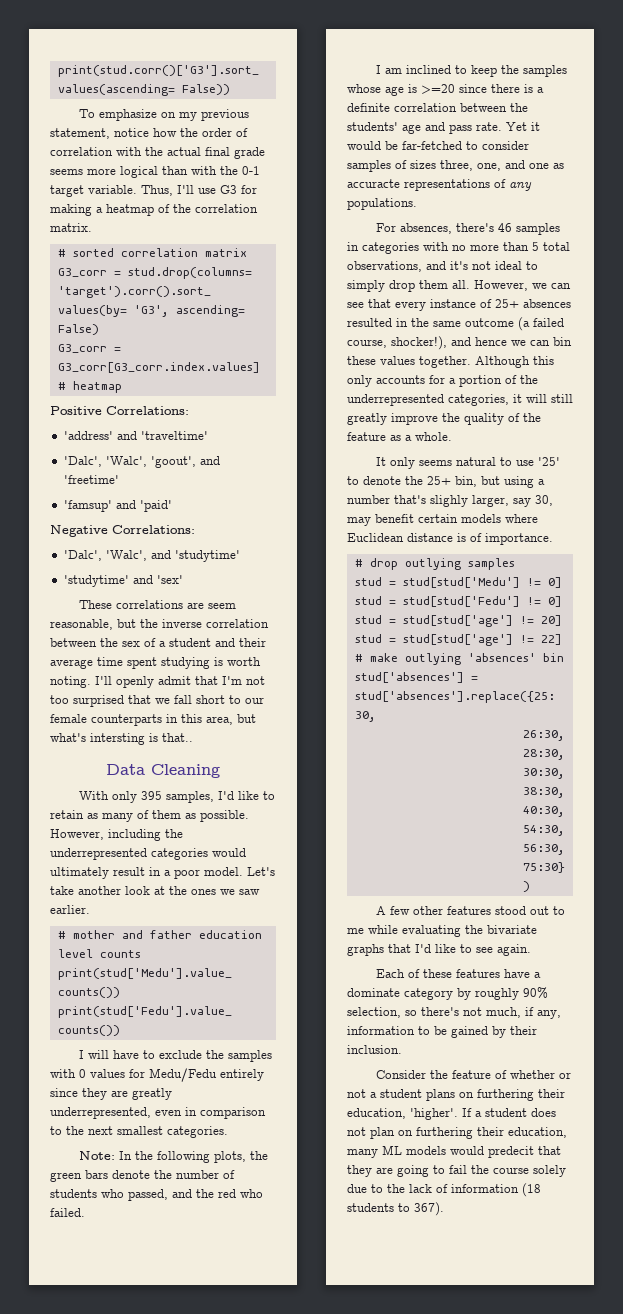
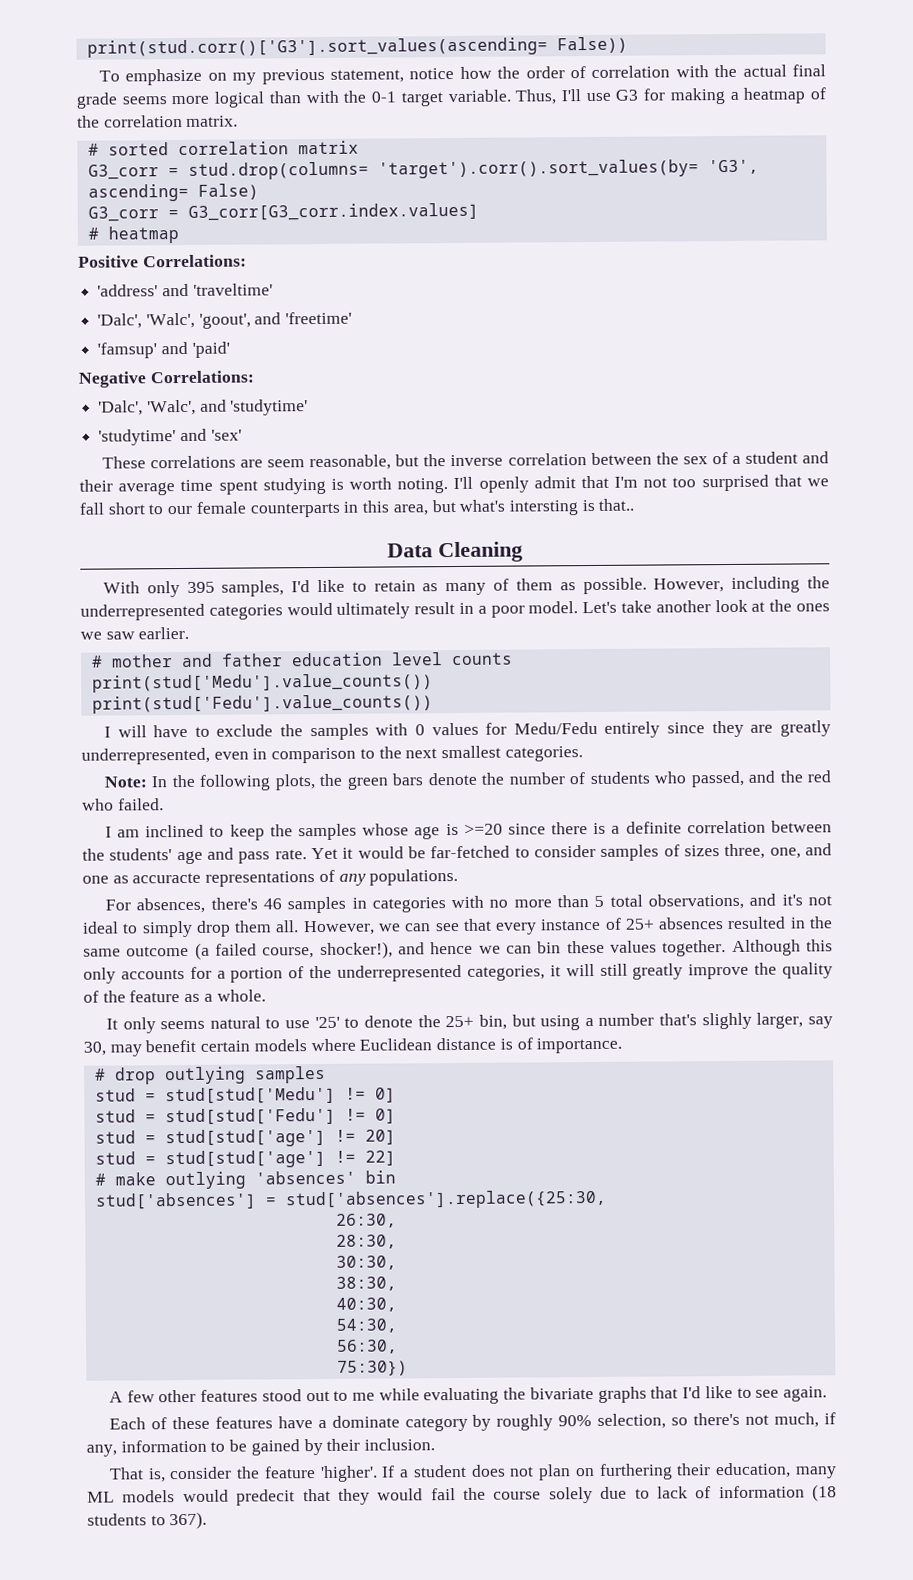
[376,1070,572,1079] [347,1089,565,1101] [347,1108,406,1119] Consider the feature of whether or not a student plans on furthering their education, -> [108,1466,316,1483] That is, consider the feature
[376,1165,445,1177] are going to -> [377,1488,424,1501] would
[387,1184,405,1193] the -> (650, 1493) none

